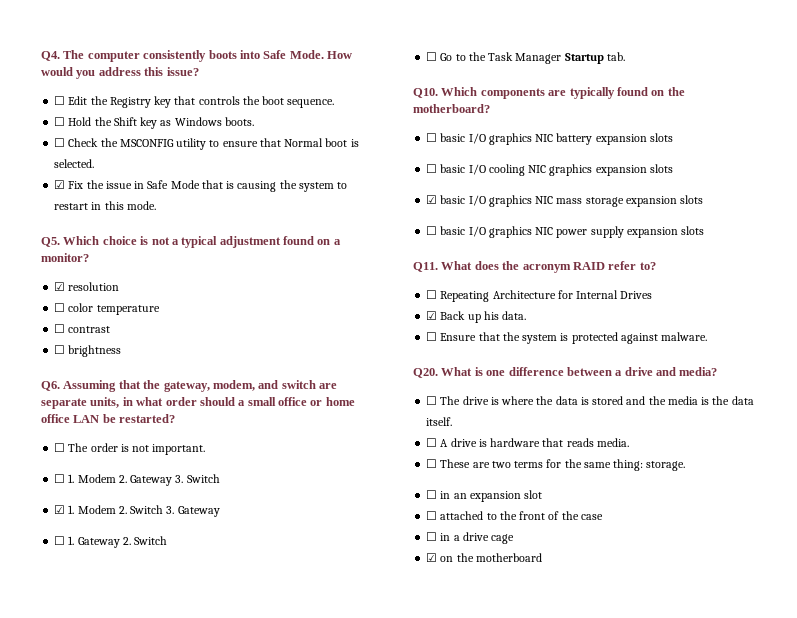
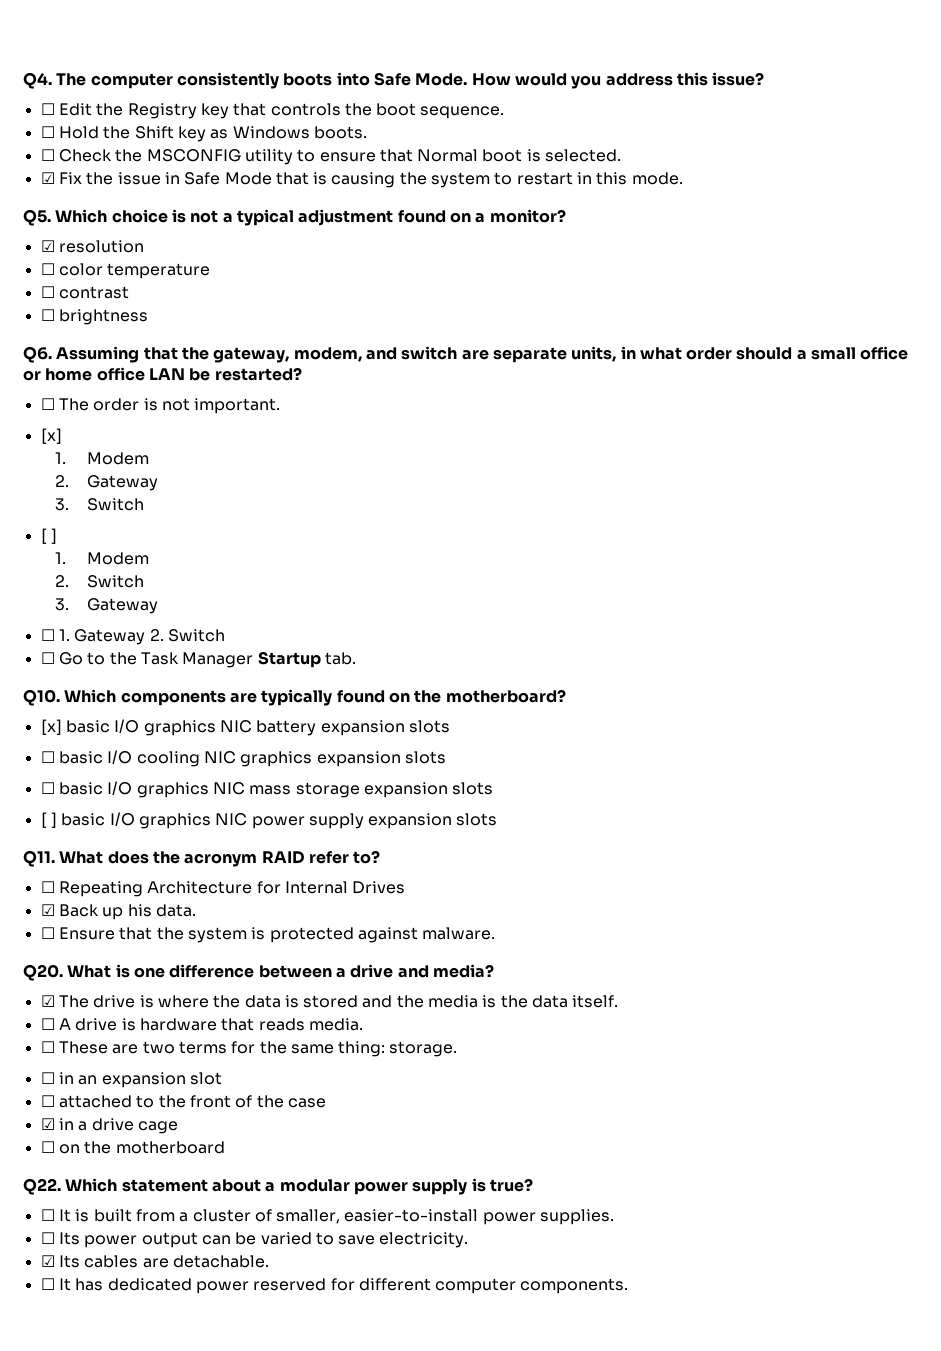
[54,474,116,483] ☐ 1. Modem -> [40,428,62,444] [54,452,149,465] [x] // 1. Modem //
(173, 480) none -> (158, 483) //
[54,505,164,514] ☑ 1. Modem 2. Switch -> [40,528,57,544] [54,552,149,565] [54,575,144,588] [ ] // 1. Modem // 2. Switch //
[426,133,438,142] ☐ -> [40,719,62,735] [x]
[426,195,438,204] ☑ -> [40,782,55,794] ☐
[426,226,438,235] ☐ -> [40,812,57,828] [ ]
[426,396,438,405] ☐ -> [40,995,55,1007] ☑
[426,532,438,541] ☐ -> [40,1118,55,1130] ☑
[426,553,438,562] ☑ -> [40,1141,55,1153] ☐
(542, 557) none -> [23,1178,533,1195] [40,1209,615,1225] [40,1232,469,1248] [40,1255,269,1268] [40,1278,629,1294] // Q22. Which statement about a modular power supply is true? // ☐ It is built from a cluster of smaller, easier-to-install power supplies. // ☐ Its power output can be varied to save electricity. // ☑ Its cables are detachable. // ☐ It has dedicated power reserved for different computer components.

